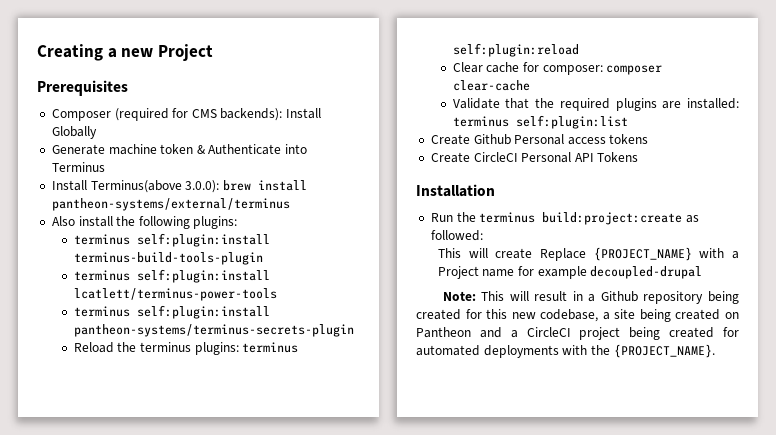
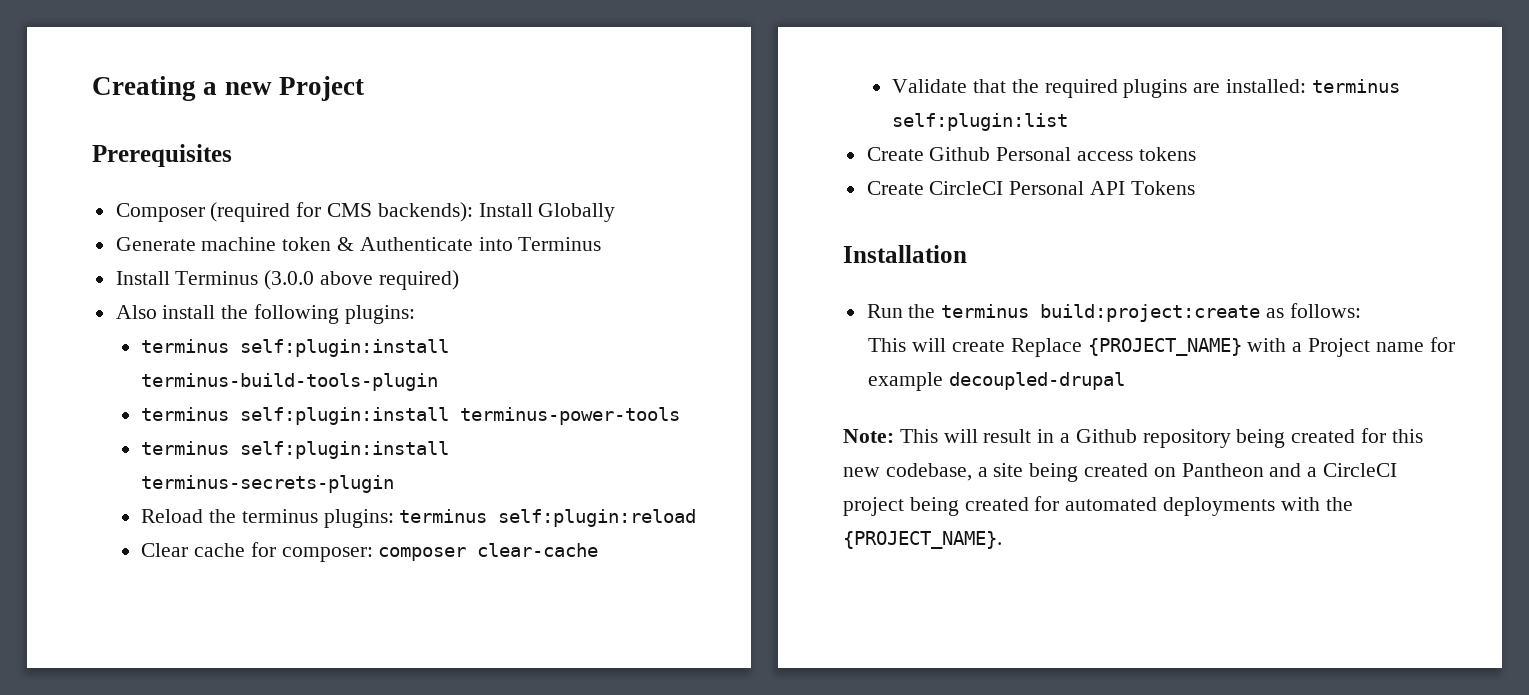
[90,180,307,193] [51,198,290,211] Terminus(above 3.0.0): brew install pantheon-systems/external/terminus -> [175,270,459,290] Terminus (3.0.0 above required)
[73,288,277,301] [73,305,270,319] [73,324,354,337] lcatlett/terminus-power-tools // terminus self:plugin:install pantheon-systems/terminus-secrets-plugin -> [460,407,681,425] [141,441,450,459] [141,475,395,493] terminus-power-tools // terminus self:plugin:install terminus-secrets-plugin
[430,230,483,241] followed: -> [1289,303,1361,318] follows:

